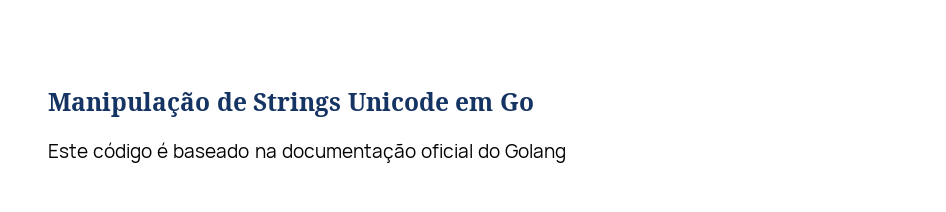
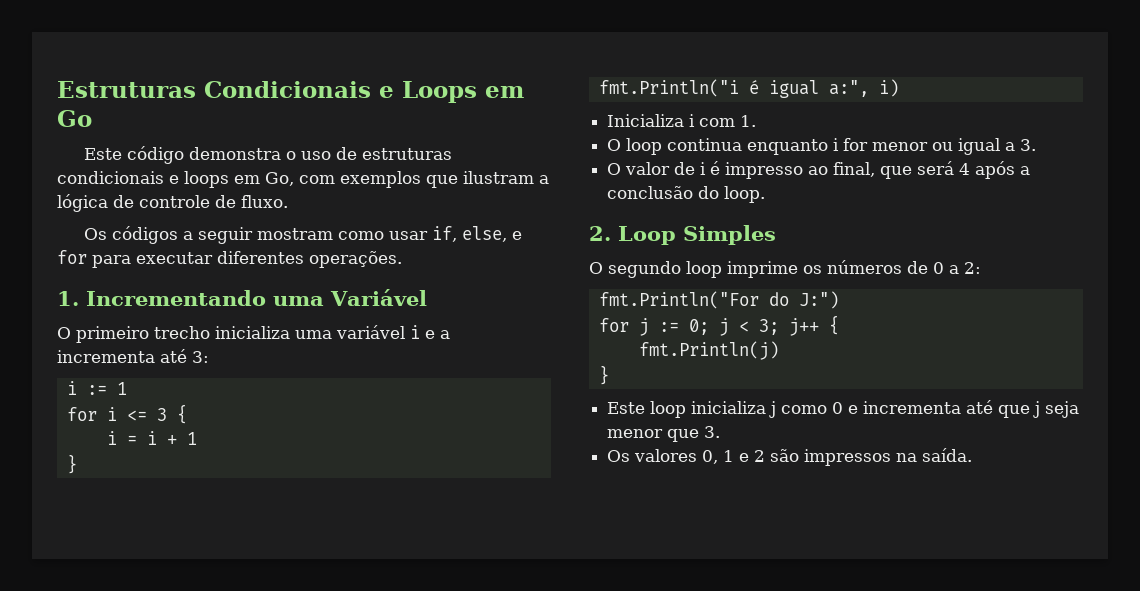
[48,92,449,117] Manipulação de Strings Unicode -> [57,81,477,103] Estruturas Condicionais e Loops
[157,142,567,163] é baseado na documentação oficial do Golang -> [188,147,452,160] [57,171,549,188] [57,194,288,212] [83,226,522,244] [57,250,402,268] [57,289,427,306] [57,325,450,343] [57,349,209,363] [66,381,127,395] [66,404,187,424] [106,431,197,445] [66,454,77,474] [598,79,899,98] [607,114,757,127] [607,138,1037,155] [607,161,1031,179] [607,186,766,203] [589,225,776,245] [589,260,981,278] [598,291,839,309] [598,315,839,336] [638,341,779,360] [598,365,609,385] [607,400,1080,418] [607,426,721,442] [607,448,973,466] demonstra o uso de estruturas condicionais e loops em Go, com exemplos que ilustram a lógica de controle de fluxo. // Os códigos a seguir mostram como usar if, else, e for para executar diferentes operações. // 1. Incrementando uma Variável // O primeiro trecho inicializa uma variável i e a incrementa até 3: // i := 1 // for i <= 3 { // i = i + 1 // } // fmt.Println("i é igual a:", i) // Inicializa i com 1. // O loop continua enquanto i for menor ou igual a 3. // O valor de i é impresso ao final, que será 4 após a conclusão do loop. // 2. Loop Simples // O segundo loop imprime os números de 0 a 2: // fmt.Println("For do J:") // for j := 0; j < 3; j++ { // fmt.Println(j) // } // Este loop inicializa j como 0 e incrementa até que j seja menor que 3. // Os valores 0, 1 e 2 são impressos na saída.

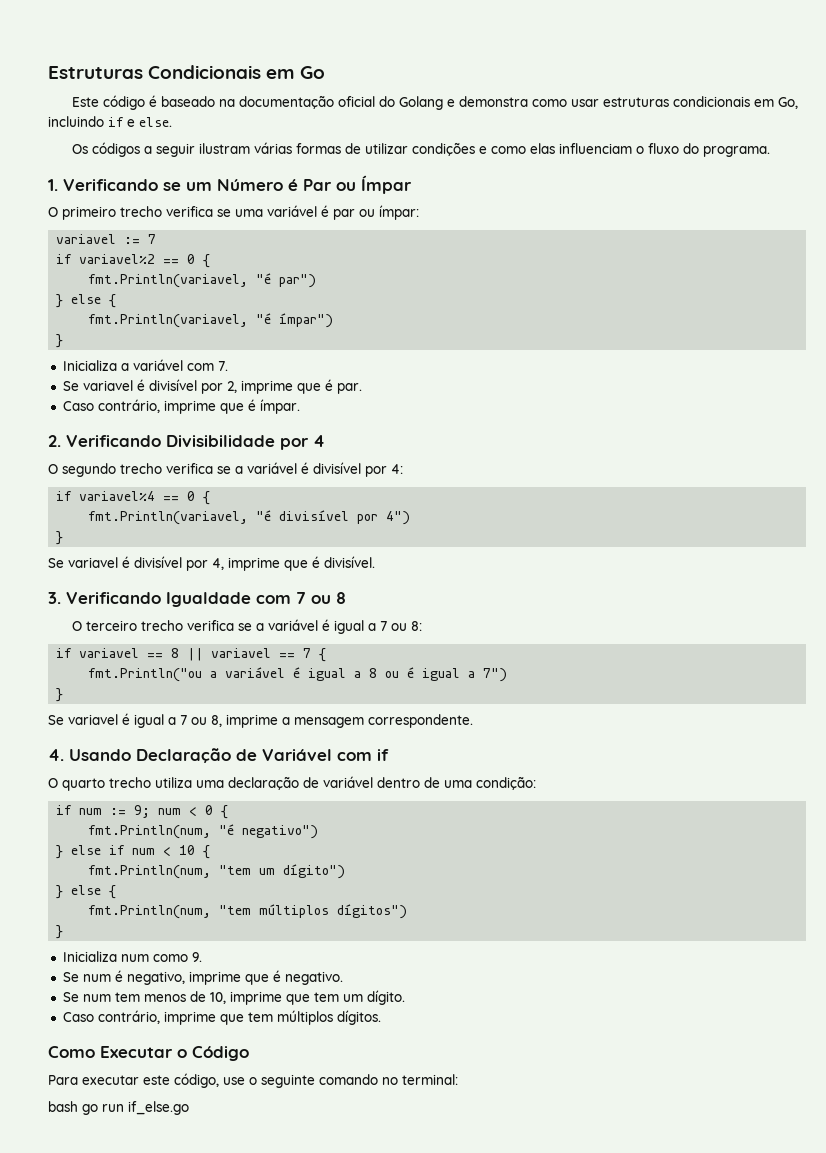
[379,81,477,103] e Loops -> (262, 72) none
[188,147,452,160] [57,171,549,188] [57,194,288,212] [83,226,522,244] [57,250,402,268] [57,289,427,306] [57,325,450,343] [57,349,209,363] [66,381,127,395] [66,404,187,424] [106,431,197,445] [66,454,77,474] [598,79,899,98] [607,114,757,127] [607,138,1037,155] [607,161,1031,179] [607,186,766,203] [589,225,776,245] [589,260,981,278] [598,291,839,309] [598,315,839,336] [638,341,779,360] [598,365,609,385] [607,400,1080,418] [607,426,721,442] [607,448,973,466] demonstra o uso de estruturas condicionais e loops em Go, com exemplos que ilustram a lógica de controle de fluxo. // Os códigos a seguir mostram como usar if, else, e for para executar diferentes operações. // 1. Incrementando uma Variável // O primeiro trecho inicializa uma variável i e a incrementa até 3: // i := 1 // for i <= 3 { // i = i + 1 // } // fmt.Println("i é igual a:", i) // Inicializa i com 1. // O loop continua enquanto i for menor ou igual a 3. // O valor de i é impresso ao final, que será 4 após a conclusão do loop. // 2. Loop Simples // O segundo loop imprime os números de 0 a 2: // fmt.Println("For do J:") // for j := 0; j < 3; j++ { // fmt.Println(j) // } // Este loop inicializa j como 0 e incrementa até que j seja menor que 3. // Os valores 0, 1 e 2 são impressos na saída. -> [149,95,799,110] [48,116,172,127] [72,142,771,157] [48,175,412,194] [48,205,419,220] [56,234,157,244] [56,254,211,268] [88,273,317,288] [56,294,117,308] [88,313,334,328] [56,334,64,348] [62,359,228,371] [62,379,362,394] [62,399,300,414] [48,435,325,450] [48,462,403,477] [56,491,211,505] [88,510,411,525] [56,531,64,545] [48,556,375,571] [48,592,346,607] [72,619,423,634] [56,648,327,662] [88,667,508,682] [56,688,64,702] [48,713,473,728] [48,748,389,763] [48,776,536,791] [56,805,229,819] [88,824,319,839] [56,845,211,859] [88,864,346,879] [56,885,117,899] [88,904,408,919] [56,925,64,939] [62,951,202,962] [62,970,343,985] [62,990,405,1005] [62,1010,381,1025] [48,1046,249,1061] [48,1073,458,1088] [48,1101,189,1115] é baseado na documentação oficial do Golang e demonstra como usar estruturas condicionais em Go, incluindo if e else. // Os códigos a seguir ilustram várias formas de utilizar condições e como elas influenciam o fluxo do programa. // 1. Verificando se um Número é Par ou Ímpar // O primeiro trecho verifica se uma variável é par ou ímpar: // variavel := 7 // if variavel%2 == 0 { // fmt.Println(variavel, "é par") // } else { // fmt.Println(variavel, "é ímpar") // } // Inicializa a variável com 7. // Se variavel é divisível por 2, imprime que é par. // Caso contrário, imprime que é ímpar. // 2. Verificando Divisibilidade por 4 // O segundo trecho verifica se a variável é divisível por 4: // if variavel%4 == 0 { // fmt.Println(variavel, "é divisível por 4") // } // Se variavel é divisível por 4, imprime que é divisível. // 3. Verificando Igualdade com 7 ou 8 // O terceiro trecho verifica se a variável é igual a 7 ou 8: // if variavel == 8 || variavel == 7 { // fmt.Println("ou a variável é igual a 8 ou é igual a 7") // } // Se variavel é igual a 7 ou 8, imprime a mensagem correspondente. // 4. Usando Declaração de Variável com if // O quarto trecho utiliza uma declaração de variável dentro de uma condição: // if num := 9; num < 0 { // fmt.Println(num, "é negativo") // } else if num < 10 { // fmt.Println(num, "tem um dígito") // } else { // fmt.Println(num, "tem múltiplos dígitos") // } // Inicializa num como 9. // Se num é negativo, imprime que é negativo. // Se num tem menos de 10, imprime que tem um dígito. // Caso contrário, imprime que tem múltiplos dígitos. // Como Executar o Código // Para executar este código, use o seguinte comando no terminal: // bash go run if_else.go

